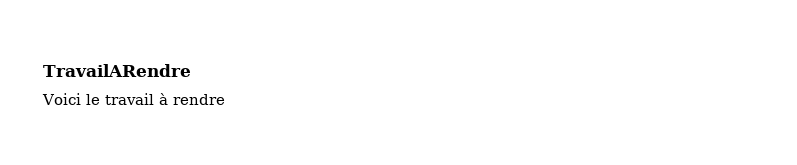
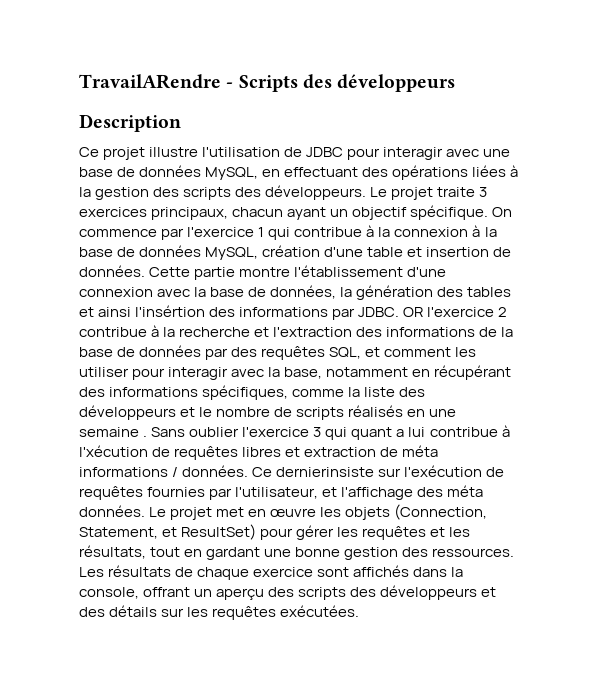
[42,93,225,105] // Voici le travail à rendre -> [226,74,456,92] [79,114,181,132] [79,147,511,160] [79,165,519,180] [79,185,488,200] [79,205,513,220] [79,225,497,240] [79,245,512,260] [79,265,447,280] [79,285,512,300] [79,305,508,320] [79,325,514,337] [79,345,477,360] [79,365,512,380] [79,385,426,400] [79,405,457,420] [79,425,510,440] [79,445,439,460] [79,465,505,477] [79,485,484,500] [79,504,488,520] [79,524,471,540] [79,545,515,560] [79,565,464,580] [79,585,497,600] [79,605,360,620] - Scripts des développeurs // Description // Ce projet illustre l'utilisation de JDBC pour interagir avec une base de données MySQL, en effectuant des opérations liées à la gestion des scripts des développeurs. Le projet traite 3 exercices principaux, chacun ayant un objectif spécifique. On commence par l'exercice 1 qui contribue à la connexion à la base de données MySQL, création d'une table et insertion de données. Cette partie montre l'établissement d'une connexion avec la base de données, la génération des tables et ainsi l'insértion des informations par JDBC. OR l'exercice 2 contribue à la recherche et l'extraction des informations de la base de données par des requêtes SQL, et comment les utiliser pour interagir avec la base, notamment en récupérant des informations spécifiques, comme la liste des développeurs et le nombre de scripts réalisés en une semaine . Sans oublier l'exercice 3 qui quant a lui contribue à l'xécution de requêtes libres et extraction de méta informations / données. Ce dernierinsiste sur l'exécution de requêtes fournies par l'utilisateur, et l'affichage des méta données. Le projet met en œuvre les objets (Connection, Statement, et ResultSet) pour gérer les requêtes et les résultats, tout en gardant une bonne gestion des ressources. Les résultats de chaque exercice sont affichés dans la console, offrant un aperçu des scripts des développeurs et des détails sur les requêtes exécutées.

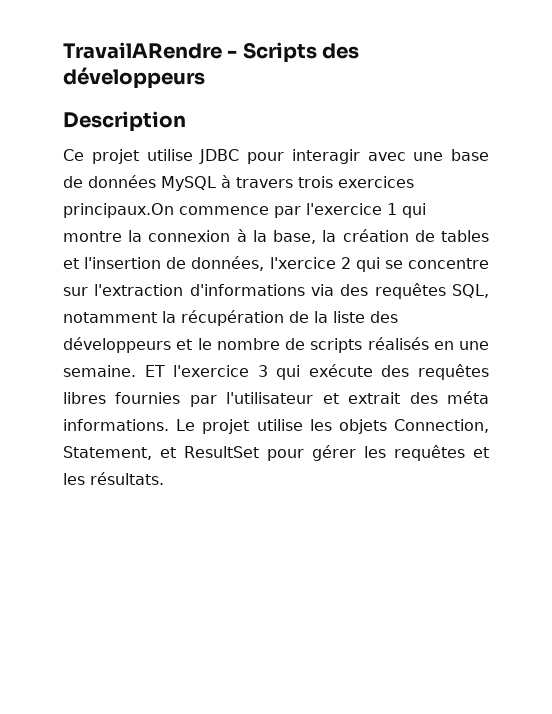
[149,147,303,157] illustre l'utilisation de -> [146,149,193,161] utilise
[205,165,519,180] [79,185,488,200] [79,205,513,220] MySQL, en effectuant des opérations liées à la gestion des scripts des développeurs. Le projet traite 3 exercices principaux, chacun ayant un objectif spécifique. On -> [161,175,414,191] [63,203,174,218] MySQL à travers trois exercices principaux.On
[294,225,375,237] contribue à -> [63,231,122,242] montre
[79,245,512,260] [79,265,447,280] [79,285,512,300] [79,305,508,320] [79,325,514,337] [79,345,477,360] [79,365,512,380] [79,385,345,400] base de données MySQL, création d'une table et insertion de données. Cette partie montre l'établissement d'une connexion avec la base de données, la génération des tables et ainsi l'insértion des informations par JDBC. OR l'exercice 2 contribue à la recherche et l'extraction des informations de la base de données par des requêtes SQL, et comment les utiliser pour interagir avec la base, notamment en récupérant des informations spécifiques, comme -> [273,229,490,244] [63,256,489,272] [63,283,489,299] [63,310,309,326] base, la création de tables et l'insertion de données, l'xercice 2 qui se concentre sur l'extraction d'informations via des requêtes SQL, notamment la récupération de
[79,425,510,440] [79,445,439,460] [79,465,505,477] [79,486,414,500] semaine . Sans oublier l'exercice 3 qui quant a lui contribue à l'xécution de requêtes libres et extraction de méta informations / données. Ce dernierinsiste sur l'exécution de requêtes fournies par l'utilisateur, et l'affichage -> [63,364,489,380] [63,392,401,407] semaine. ET l'exercice 3 qui exécute des requêtes libres fournies par l'utilisateur et extrait
[79,505,317,520] données. Le projet met en œuvre -> [63,419,303,434] informations. Le projet utilise
[394,504,488,520] (Connection, -> [394,419,489,433] Connection,
[181,524,257,540] ResultSet) -> [184,446,259,458] ResultSet
[79,545,515,560] [79,565,464,580] [79,585,497,600] [79,605,360,620] résultats, tout en gardant une bonne gestion des ressources. Les résultats de chaque exercice sont affichés dans la console, offrant un aperçu des scripts des développeurs et des détails sur les requêtes exécutées. -> [90,472,164,485] résultats.

